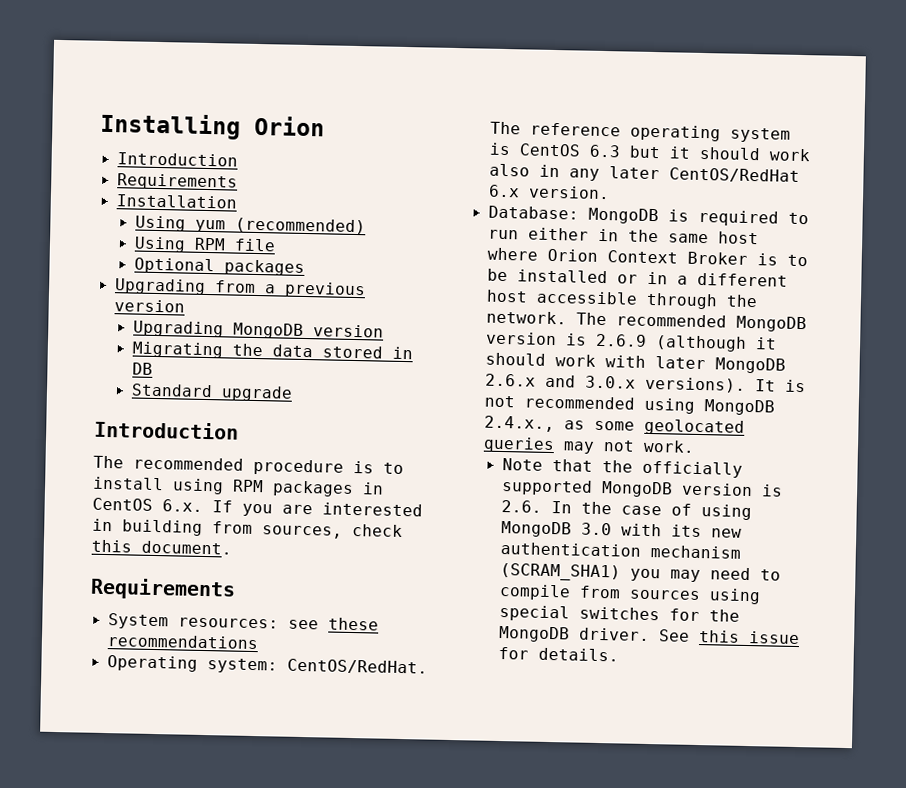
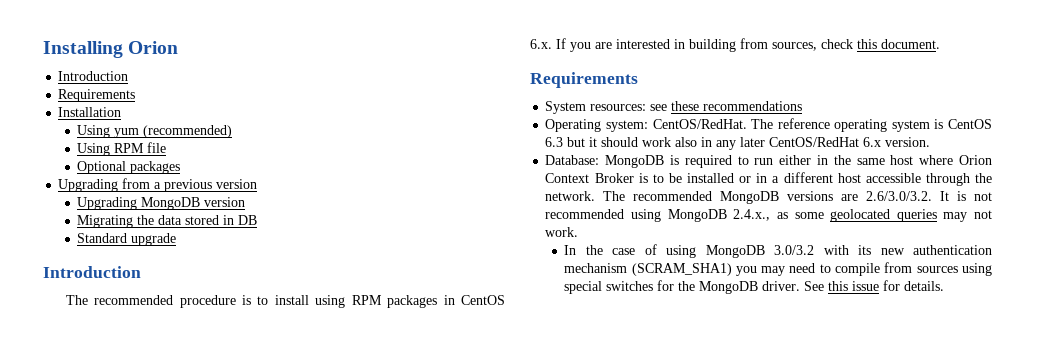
[485,331,777,352] [484,352,786,374] [484,373,746,393] version is 2.6.9 (although it should work with later MongoDB 2.6.x and 3.0.x versions). -> [787,191,933,201] versions are 2.6/3.0/3.2.
[501,457,743,478] [500,478,783,498] [500,499,542,513] Note that the officially supported MongoDB version is 2.6. -> (579, 232) none
[580,522,612,536] 3.0 -> [774,245,815,255] 3.0/3.2

